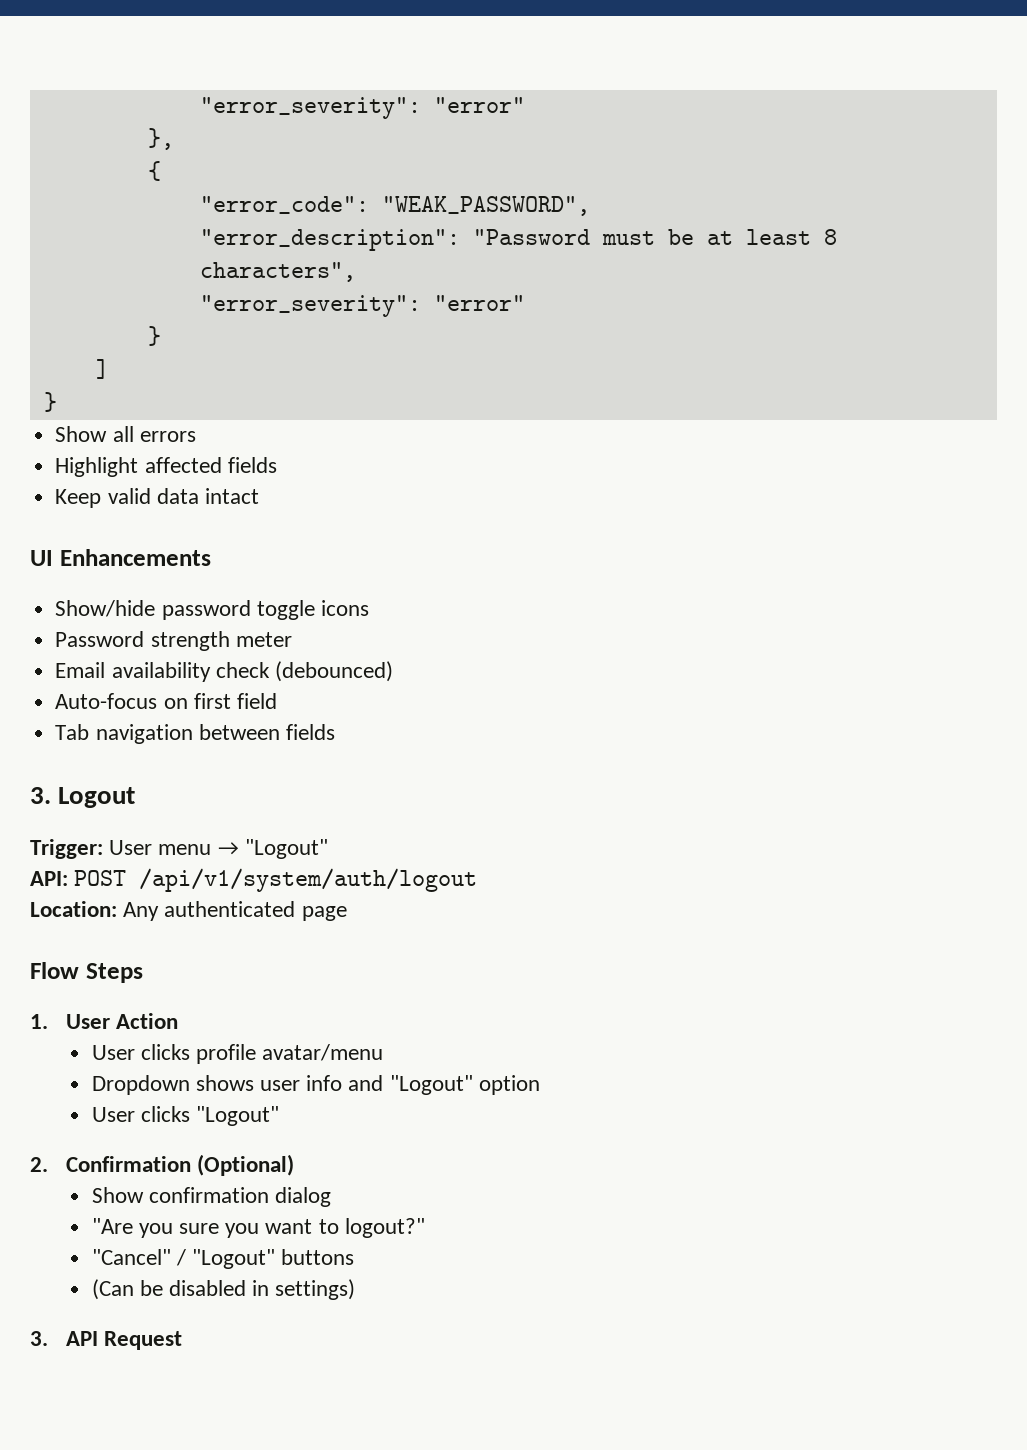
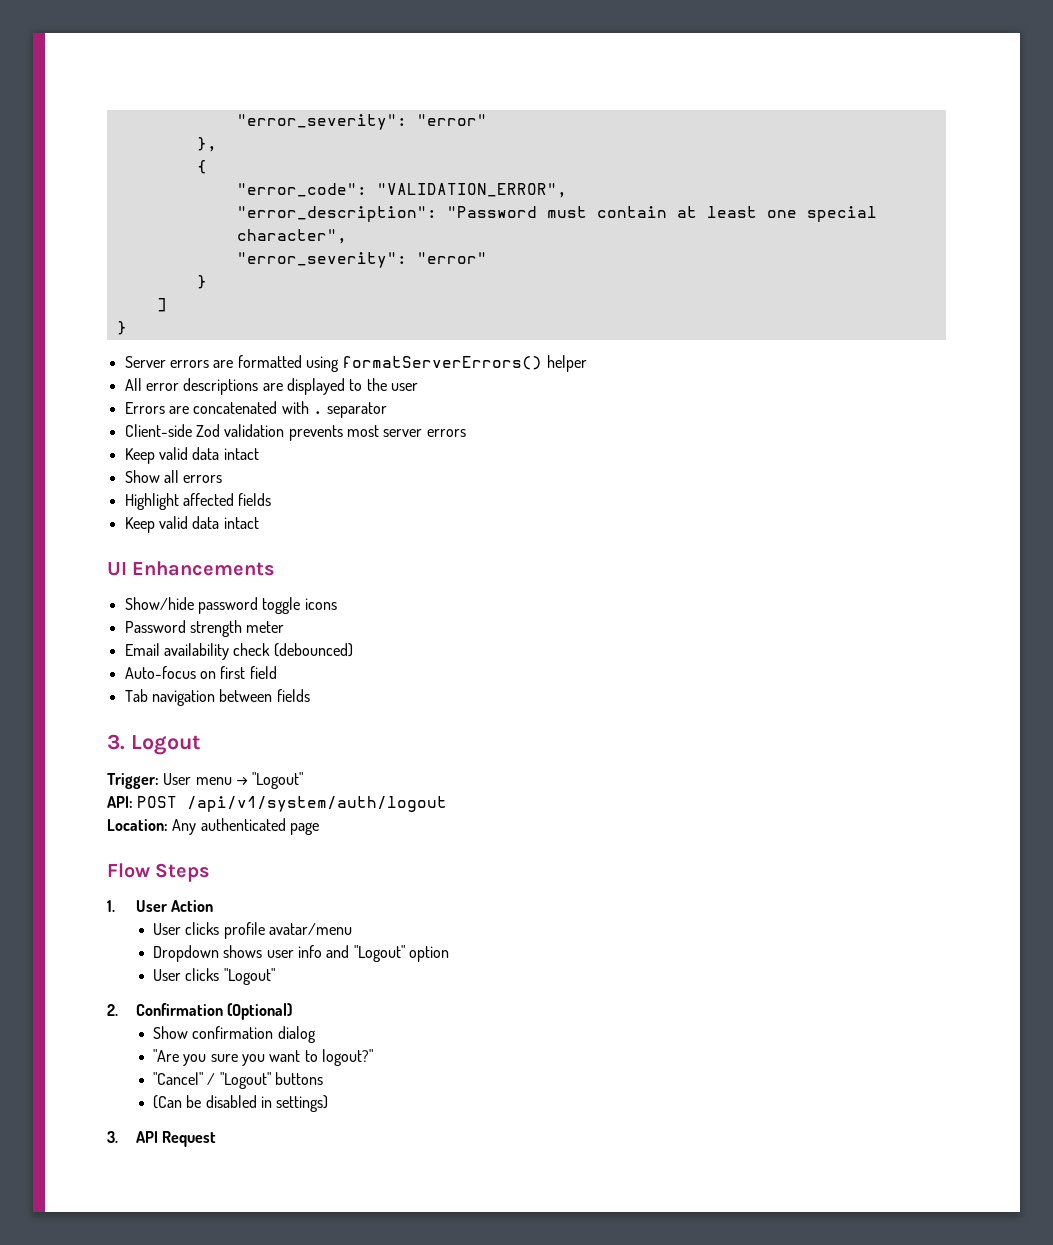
[381,196,590,216] "WEAK_PASSWORD", -> [376,183,567,198] "VALIDATION_ERROR",
[667,229,694,245] be -> [596,206,667,218] contain
[823,229,837,245] [199,262,356,282] 8 characters", -> [766,206,877,222] [236,229,347,244] one special character",
(57, 402) none -> [124,355,587,372] [124,378,418,395] [124,401,388,418] [124,424,466,441] [124,447,259,464] // Server errors are formatted using formatServerErrors() helper // All error descriptions are displayed to the user // Errors are concatenated with . separator // Client-side Zod validation prevents most server errors // Keep valid data intact

